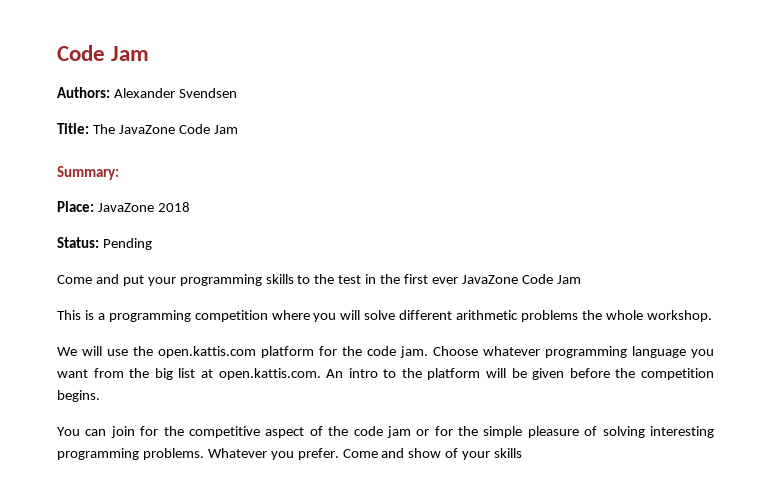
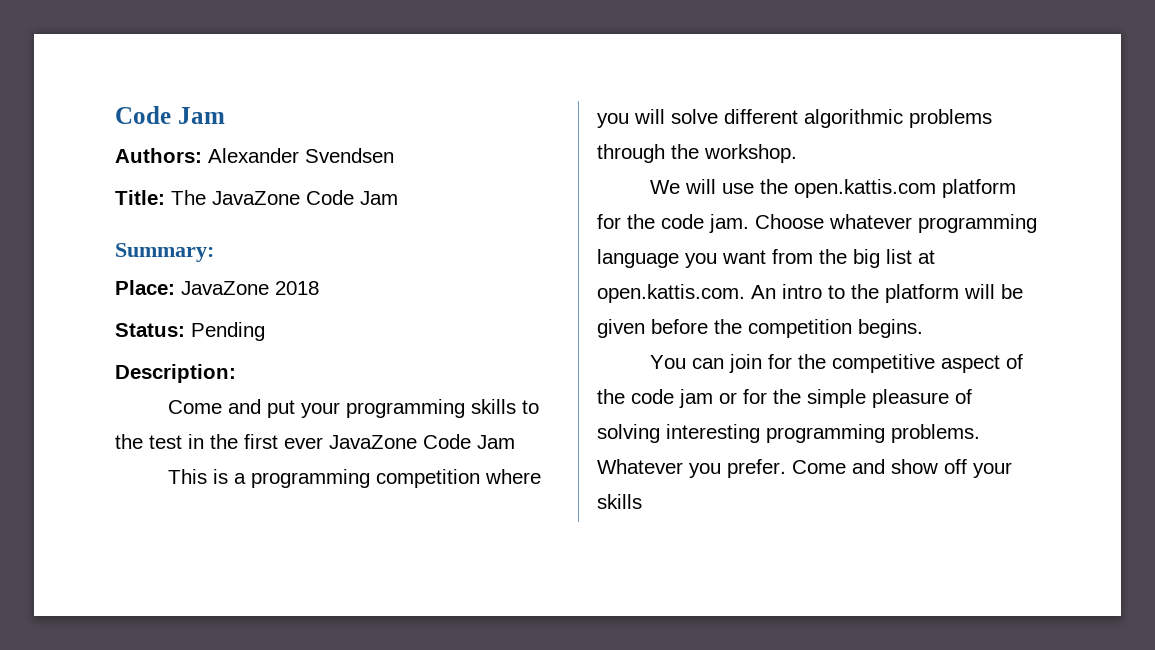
(152, 244) none -> [115,364,236,383] // Description:
[456,310,643,322] arithmetic problems the whole -> [804,109,992,128] [597,144,699,163] algorithmic problems through the
[445,448,459,458] of -> [944,459,967,474] off

